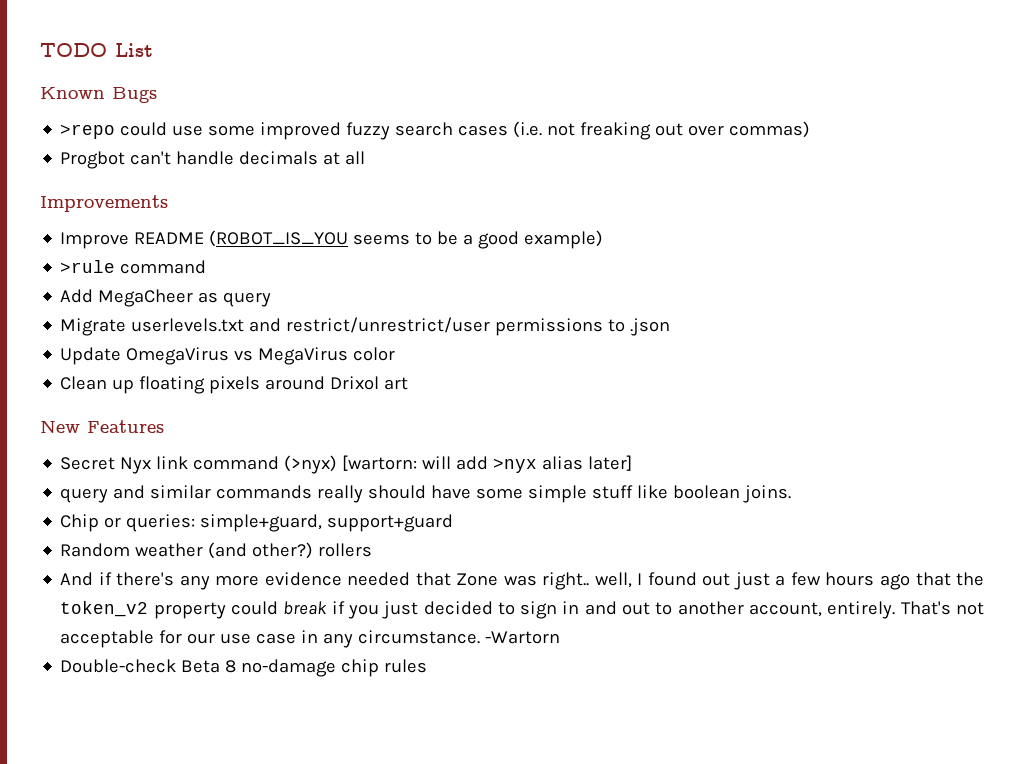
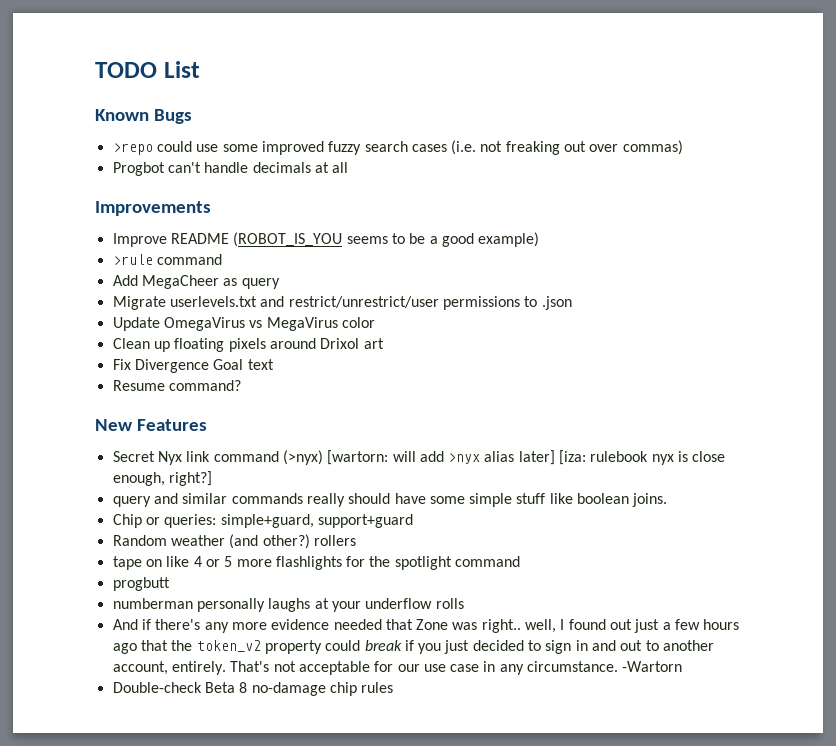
(409, 383) none -> [112,359,274,373] [112,380,241,391] // Fix Divergence Goal text // Resume command?
(633, 463) none -> [559,450,726,465] [112,471,212,486] [iza: rulebook nyx is close enough, right?]
(373, 550) none -> [112,556,521,570] [112,577,170,591] [112,598,464,612] // tape on like 4 or 5 more flashlights for the spotlight command // progbutt // numberman personally laughs at your underflow rolls

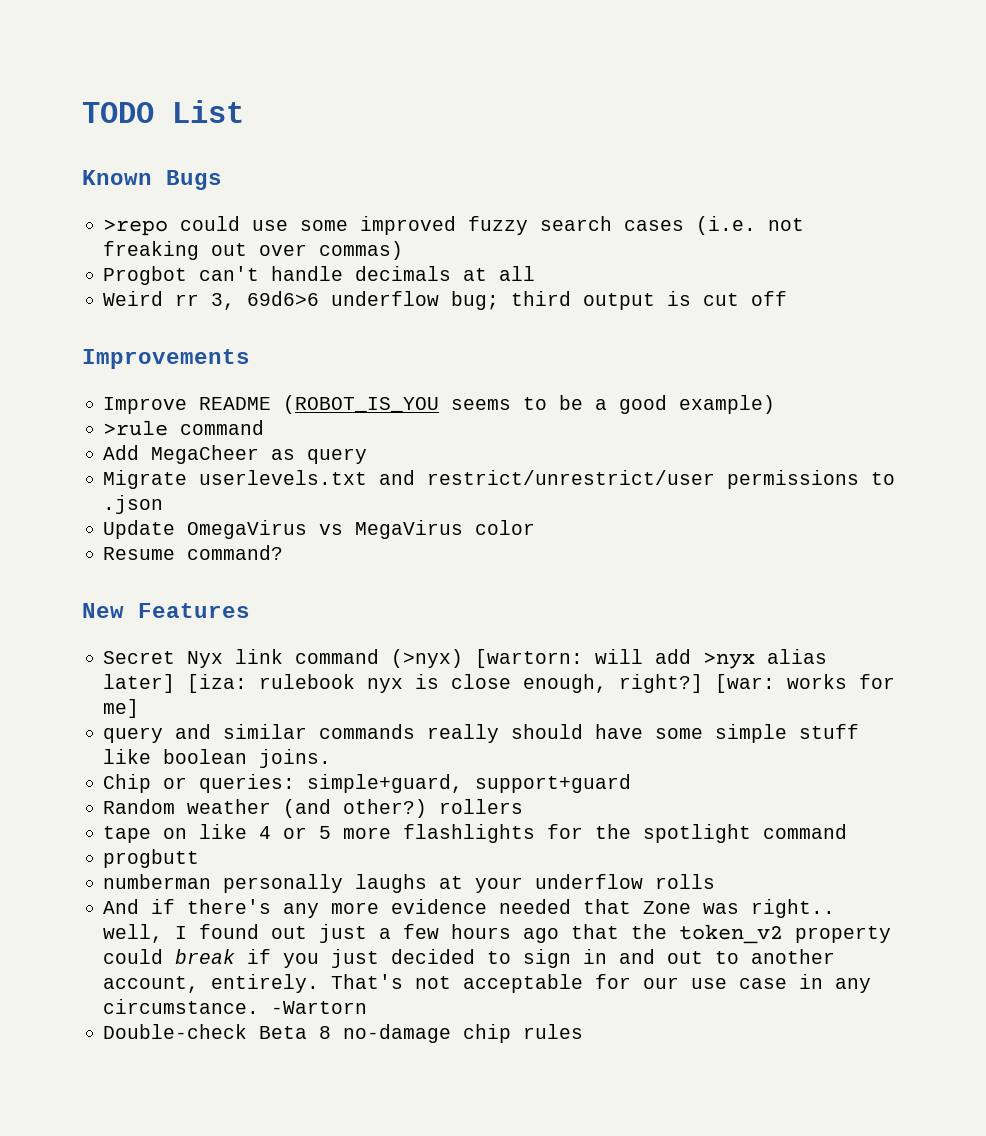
(349, 167) none -> [103,291,788,310] // Weird rr 3, 69d6>6 underflow bug; third output is cut off
[112,338,384,352] [112,359,274,373] // Clean up floating pixels around Drixol art // Fix Divergence Goal text -> (536, 527) none
(212, 478) none -> [715,674,896,693] [103,699,140,718] [war: works for me]

